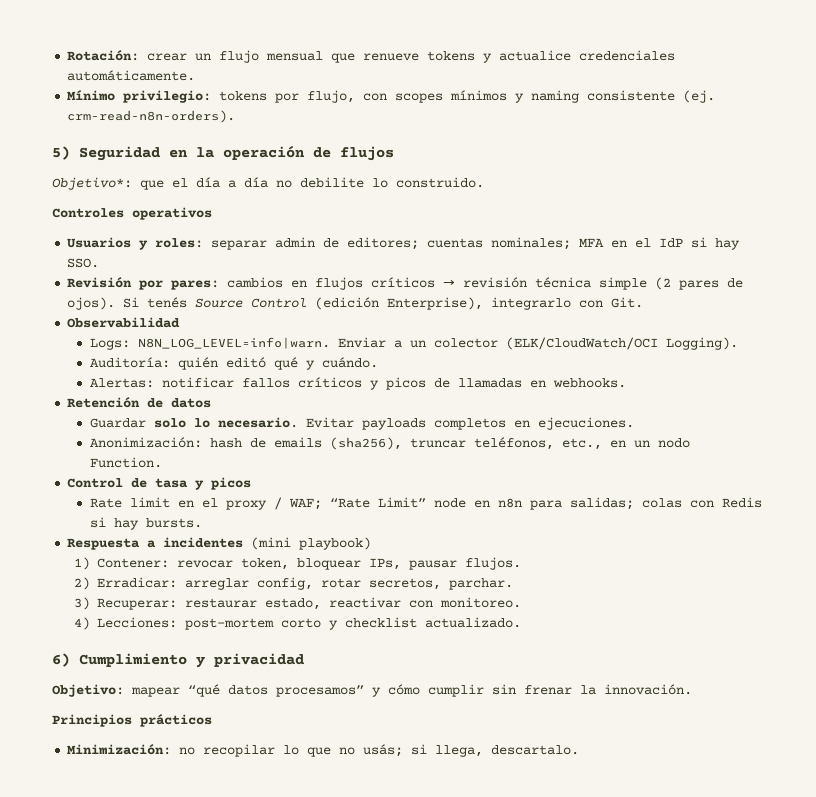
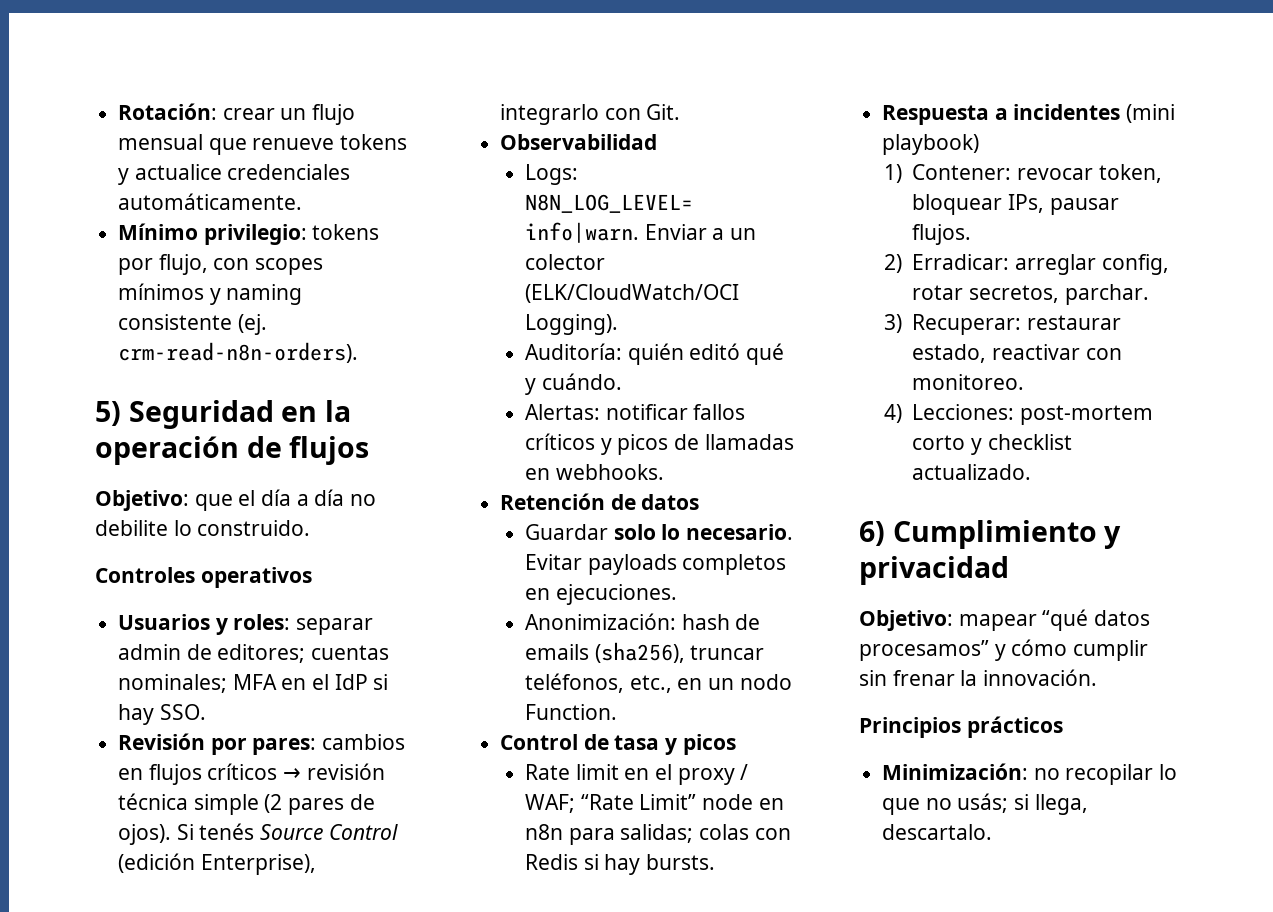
[52,177,132,190] Objetivo*: -> [95,490,189,511] Objetivo:

